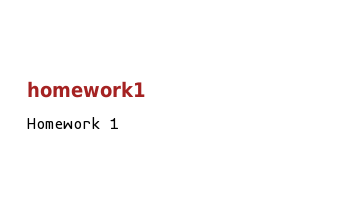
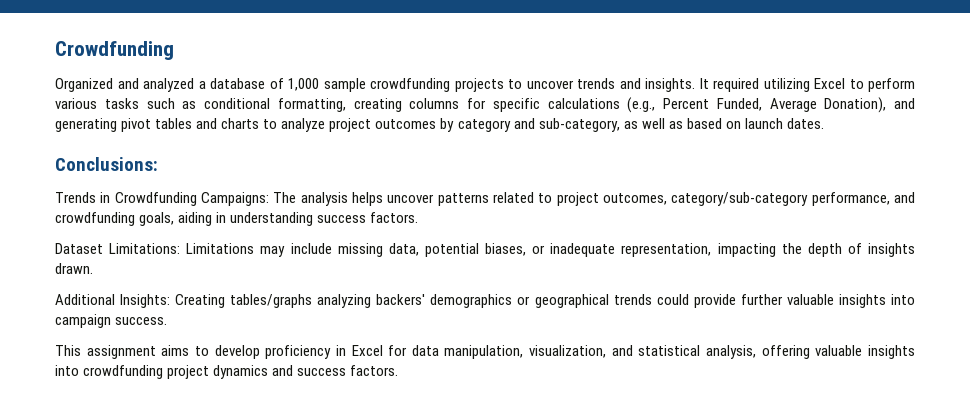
[27,81,146,98] [27,117,119,129] homework1 // Homework 1 -> [55,41,174,60] [55,78,915,92] [55,97,915,113] [55,118,824,132] [55,157,158,171] [55,192,916,206] [55,212,419,226] [55,243,915,257] [55,263,93,274] [55,294,916,308] [55,314,168,328] [55,345,915,359] [55,365,399,379] Crowdfunding // Organized and analyzed a database of 1,000 sample crowdfunding projects to uncover trends and insights. It required utilizing Excel to perform various tasks such as conditional formatting, creating columns for specific calculations (e.g., Percent Funded, Average Donation), and generating pivot tables and charts to analyze project outcomes by category and sub-category, as well as based on launch dates. // Conclusions: // Trends in Crowdfunding Campaigns: The analysis helps uncover patterns related to project outcomes, category/sub-category performance, and crowdfunding goals, aiding in understanding success factors. // Dataset Limitations: Limitations may include missing data, potential biases, or inadequate representation, impacting the depth of insights drawn. // Additional Insights: Creating tables/graphs analyzing backers' demographics or geographical trends could provide further valuable insights into campaign success. // This assignment aims to develop proficiency in Excel for data manipulation, visualization, and statistical analysis, offering valuable insights into crowdfunding project dynamics and success factors.

